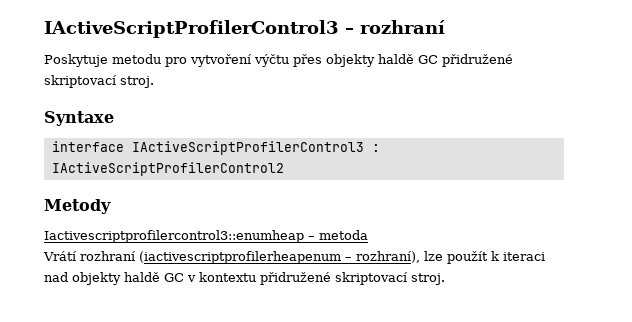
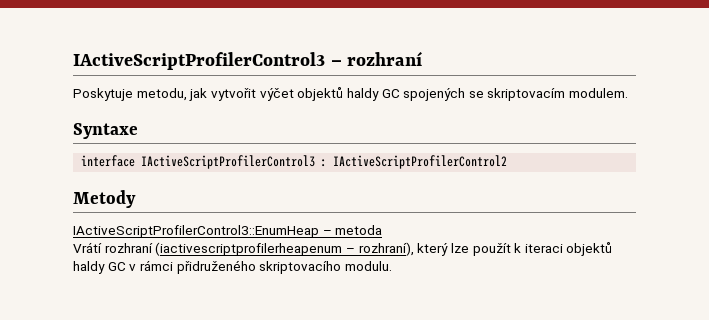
[112,54,513,67] [44,75,154,88] metodu pro vytvoření výčtu přes objekty haldě GC přidružené skriptovací stroj. -> [136,87,629,101] metodu, jak vytvořit výčet objektů haldy GC spojených se skriptovacím modulem.
[44,230,304,243] Iactivescriptprofilercontrol3::enumheap -> [73,225,319,238] IActiveScriptProfilerControl3::EnumHeap
(420, 257) none -> [417,243,449,256] který
[44,272,445,285] nad objekty haldě GC v kontextu přidružené skriptovací stroj. -> [566,242,613,256] [73,260,392,274] objektů haldy GC v rámci přidruženého skriptovacího modulu.

